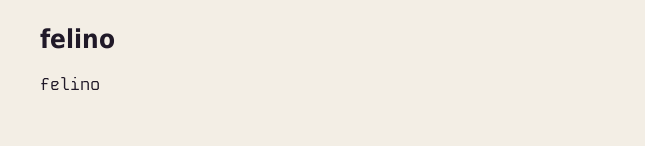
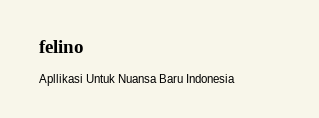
[40,76,100,90] felino -> [39,74,236,86] Apllikasi Untuk Nuansa Baru Indonesia

